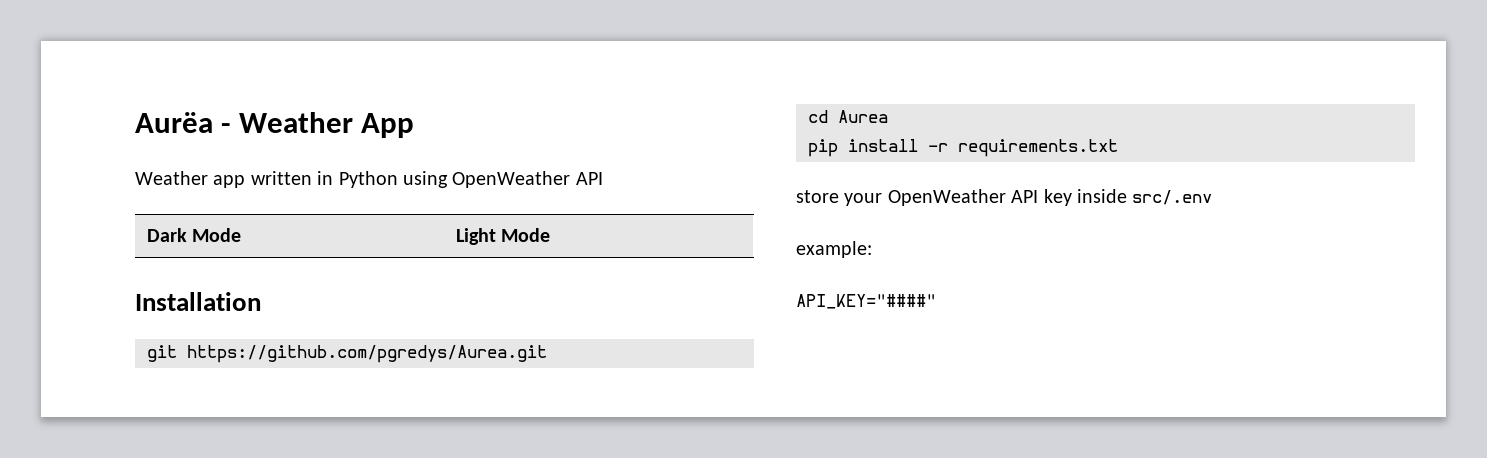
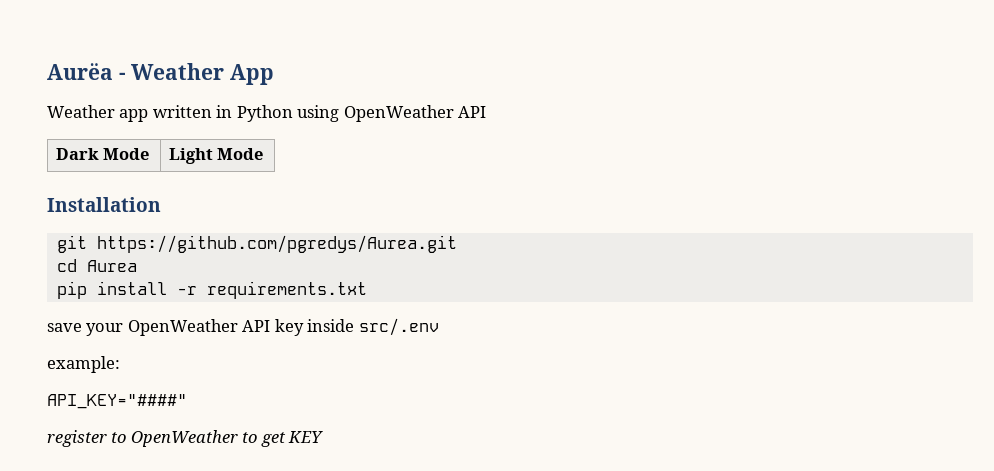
[796,190,839,203] store -> [47,323,82,332] save
(936, 301) none -> [47,430,324,447] // register to OpenWeather to get KEY

